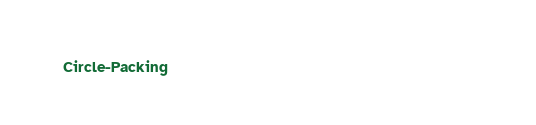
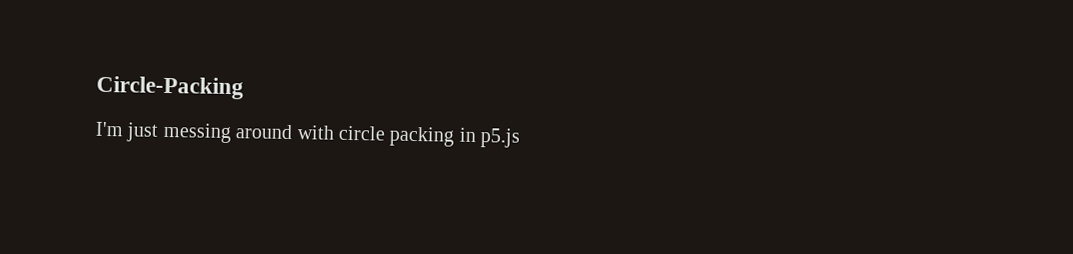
(168, 68) none -> [95,121,521,148] // I'm just messing around with circle packing in p5.js

